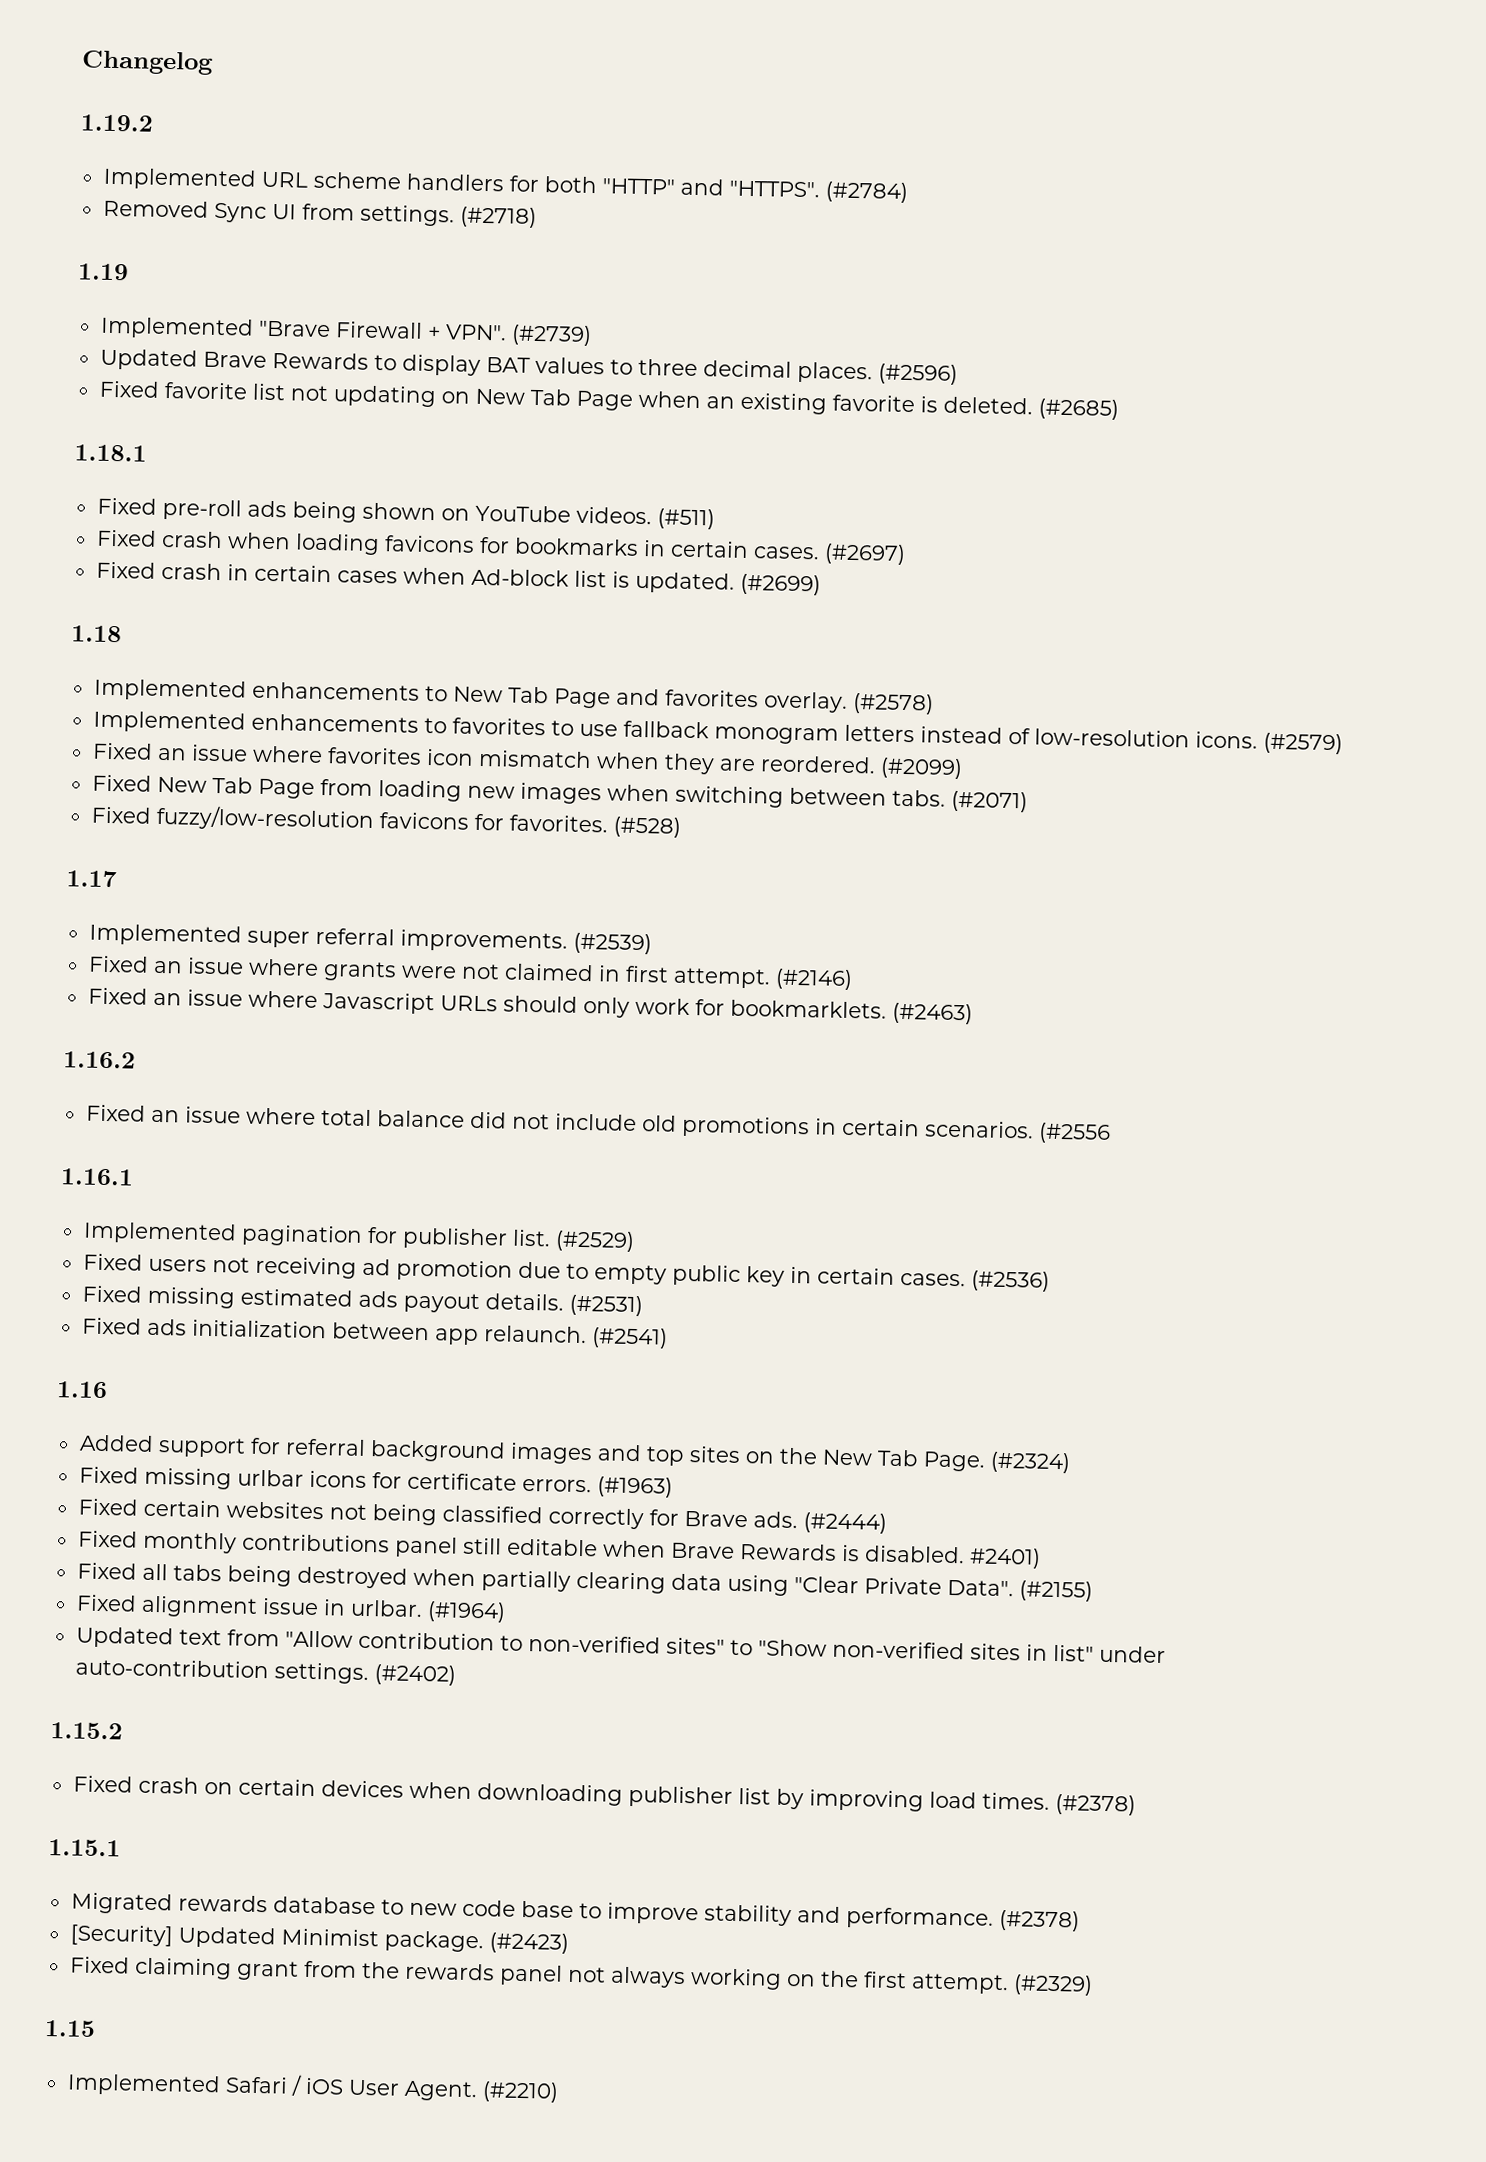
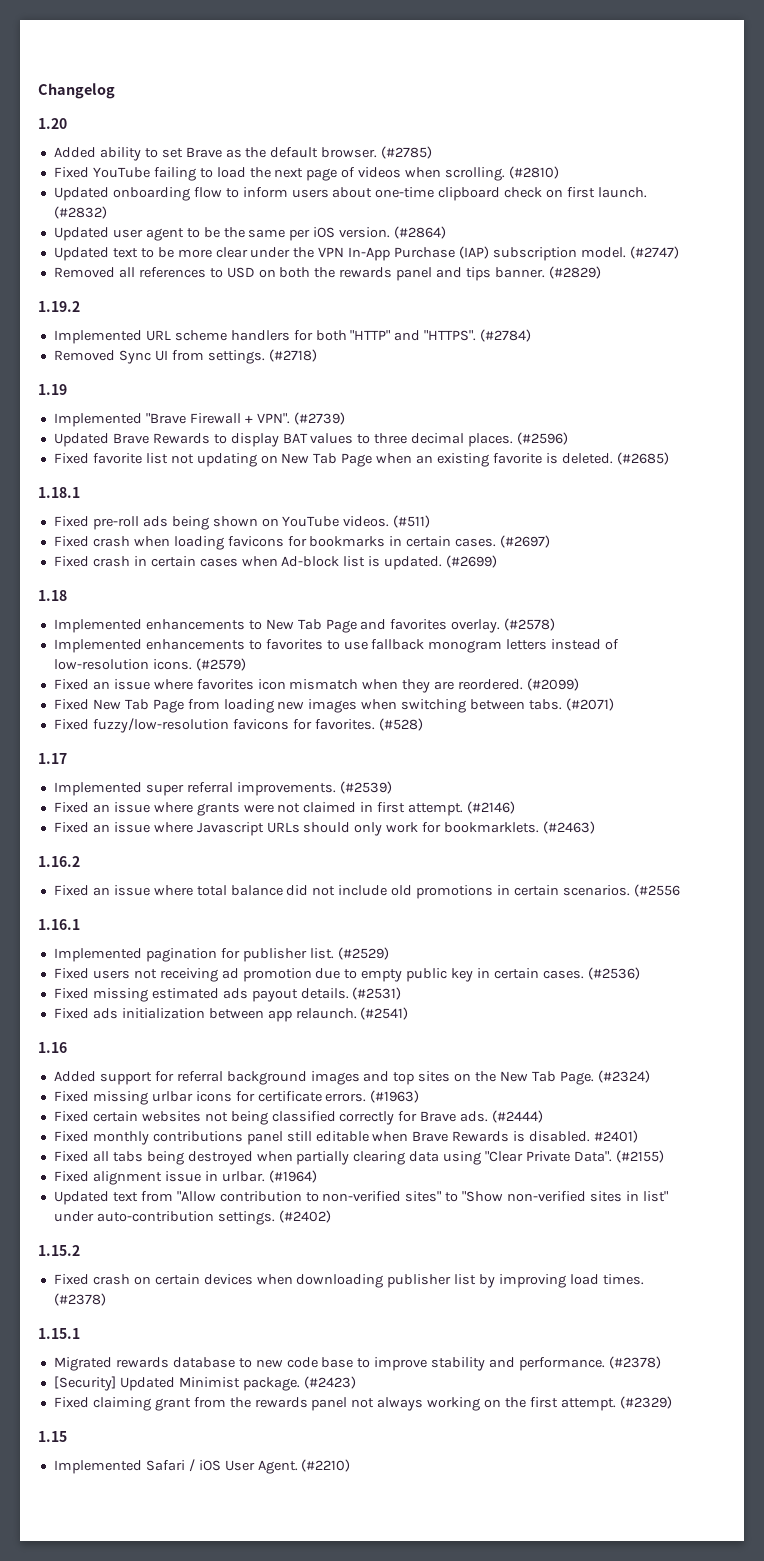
(213, 62) none -> [38,118,67,129] [53,146,433,161] [53,166,559,181] [53,187,647,201] [53,206,107,219] [53,226,447,241] [53,246,679,261] [53,266,601,281] // 1.20 // Added ability to set Brave as the default browser. (#2785) // Fixed YouTube failing to load the next page of videos when scrolling. (#2810) // Updated onboarding flow to inform users about one-time clipboard check on first launch. (#2832) // Updated user agent to be the same per iOS version. (#2864) // Updated text to be more clear under the VPN In-App Purchase (IAP) subscription model. (#2747) // Removed all references to USD on both the rewards panel and tips banner. (#2829)

